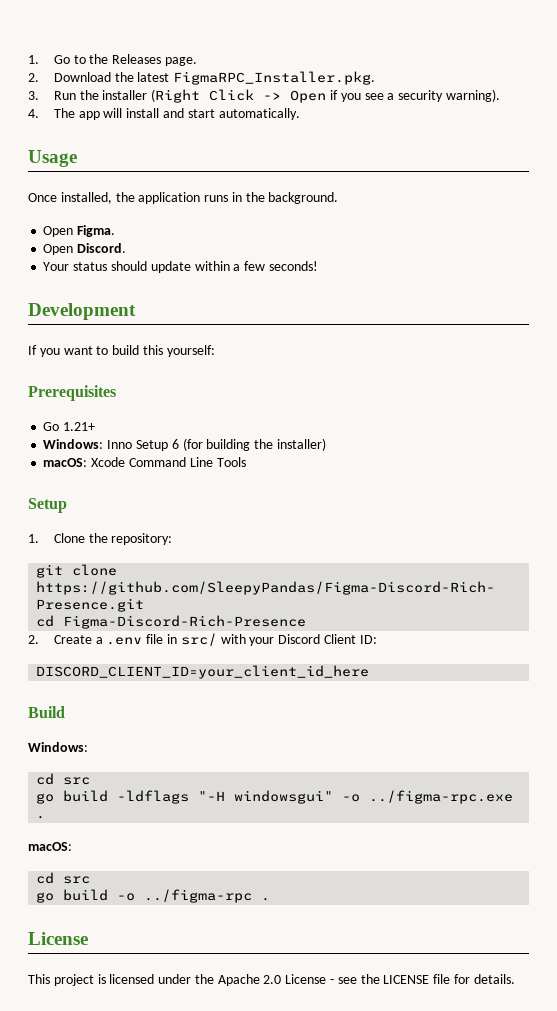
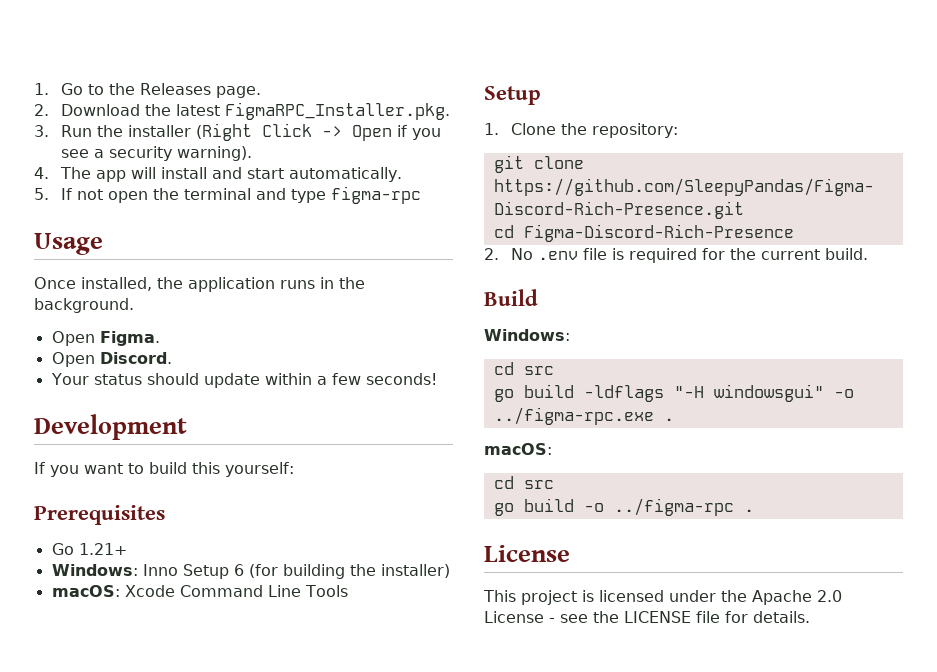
(300, 114) none -> [34,186,422,204] // 5. If not open the terminal and type figma-rpc
[53,633,377,646] [36,665,370,679] Create a .env file in src/ with your Discord Client ID: // DISCORD_CLIENT_ID=your_client_id_here -> [511,248,869,263] No .env file is required for the current build.

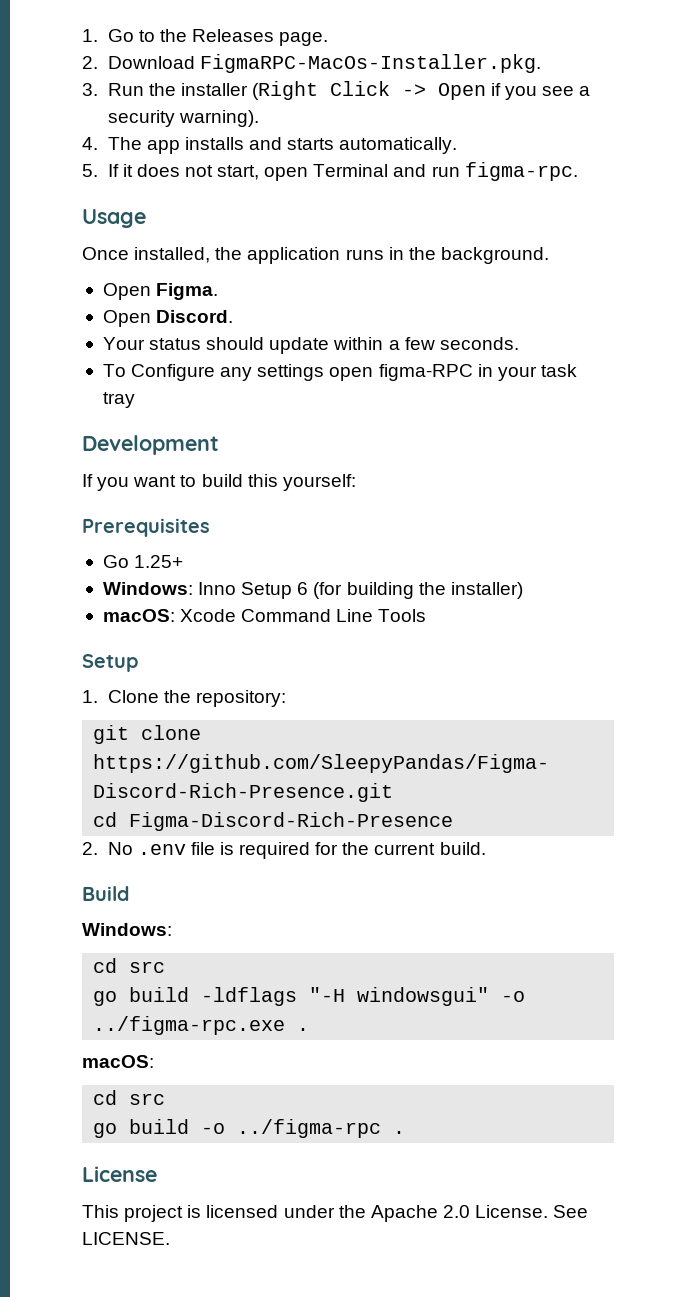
[145,102,451,120] the latest FigmaRPC_Installer.pkg. -> [199,54,541,73] FigmaRPC-MacOs-Installer.pkg.
[131,167,285,179] will install and start -> [184,137,335,150] installs and starts
[77,186,422,204] not open the terminal and type figma-rpc -> [122,162,578,181] it does not start, open Terminal and run figma-rpc.
[365,373,437,385] seconds! -> [439,337,519,350] [102,364,577,381] [102,392,135,408] seconds. // To Configure any settings open figma-RPC in your task tray
[78,543,127,555] 1.21+ -> [134,555,184,568] 1.25+
[484,611,810,623] License - see the LICENSE file for details. -> [475,1205,589,1218] [82,1232,170,1245] License. See LICENSE.

